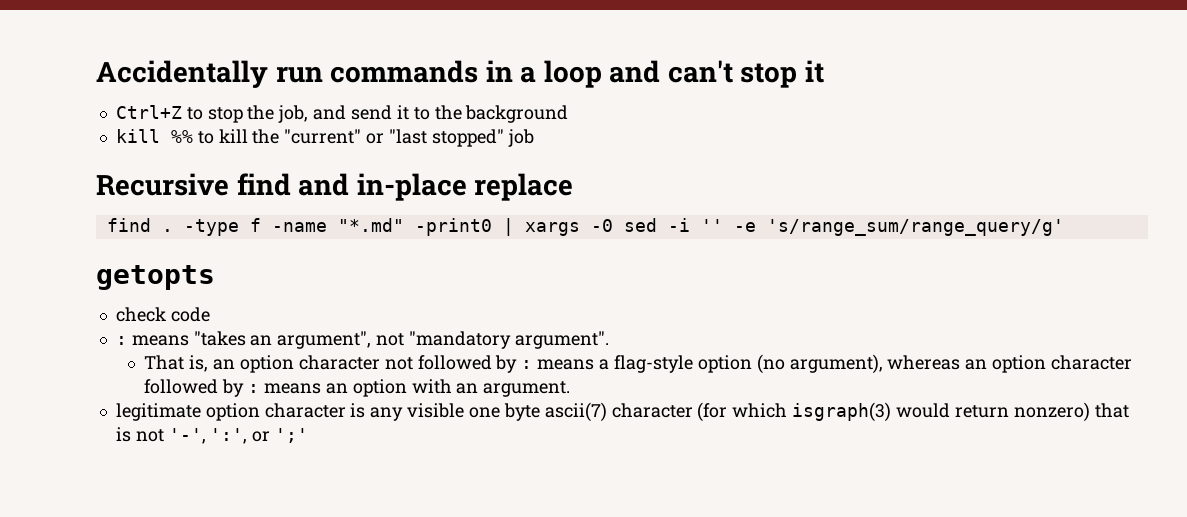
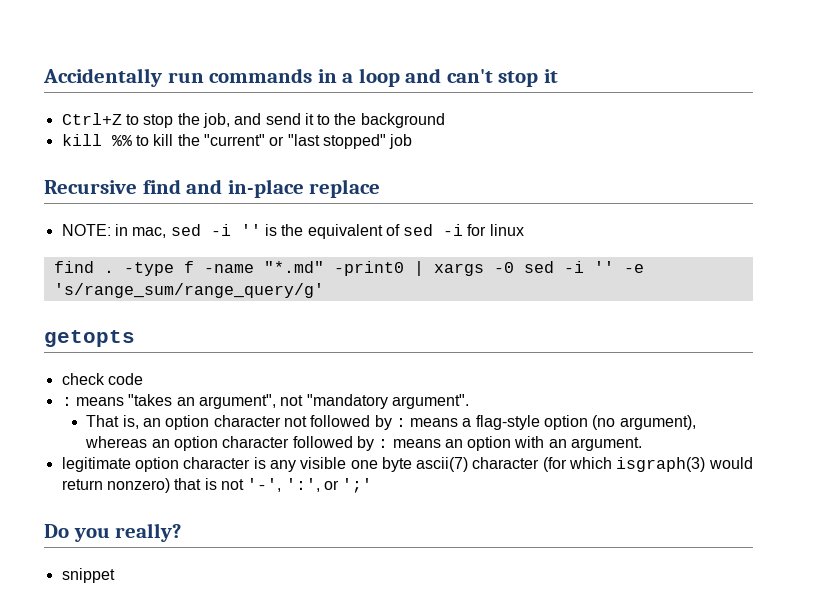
(574, 187) none -> [61,224,524,239] // NOTE: in mac, sed -i '' is the equivalent of sed -i for linux
(309, 435) none -> [44,523,182,542] [61,568,115,583] // Do you really? // snippet

